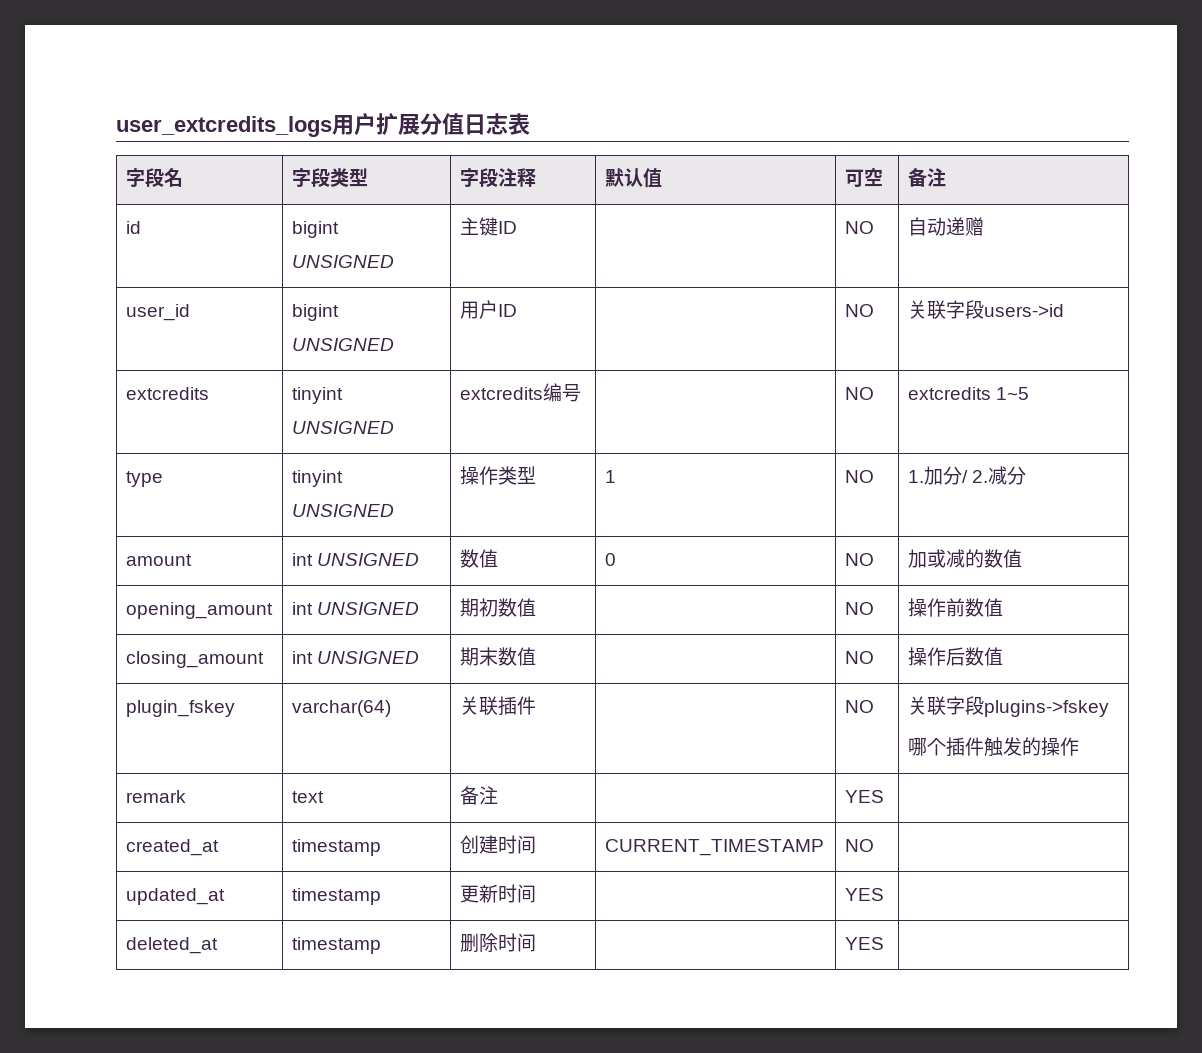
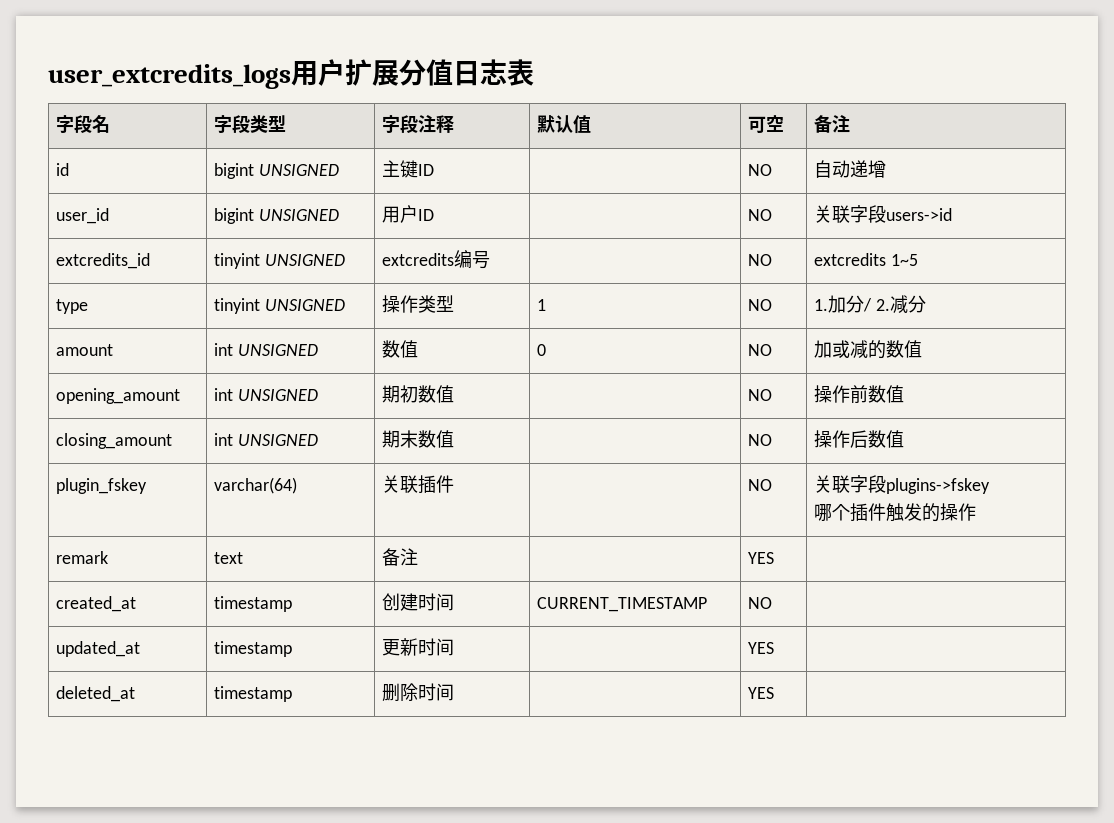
[964,217,984,236] 赠 -> [868,160,887,178] 增
[125,387,209,400] extcredits -> [56,253,151,269] extcredits_id

